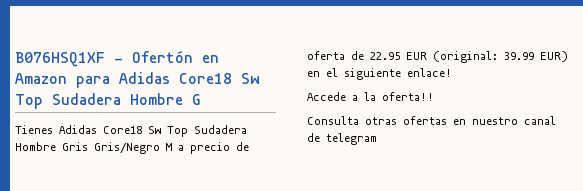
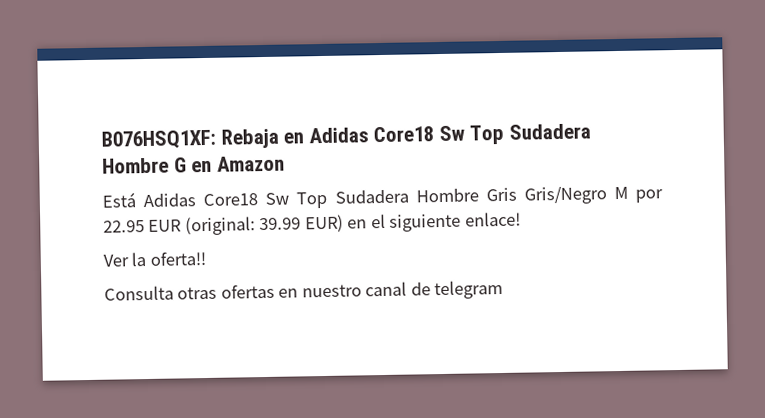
[15,50,219,67] [15,73,110,88] B076HSQ1XF - Ofertón en Amazon para -> [101,128,305,150] B076HSQ1XF: Rebaja en
[15,125,53,134] // Tienes -> [191,155,285,173] [102,192,136,208] en Amazon // Está
[178,142,249,154] [307,51,364,60] a precio de oferta de -> [635,189,664,203] por
[307,92,358,101] Accede a -> [103,254,129,267] Ver

